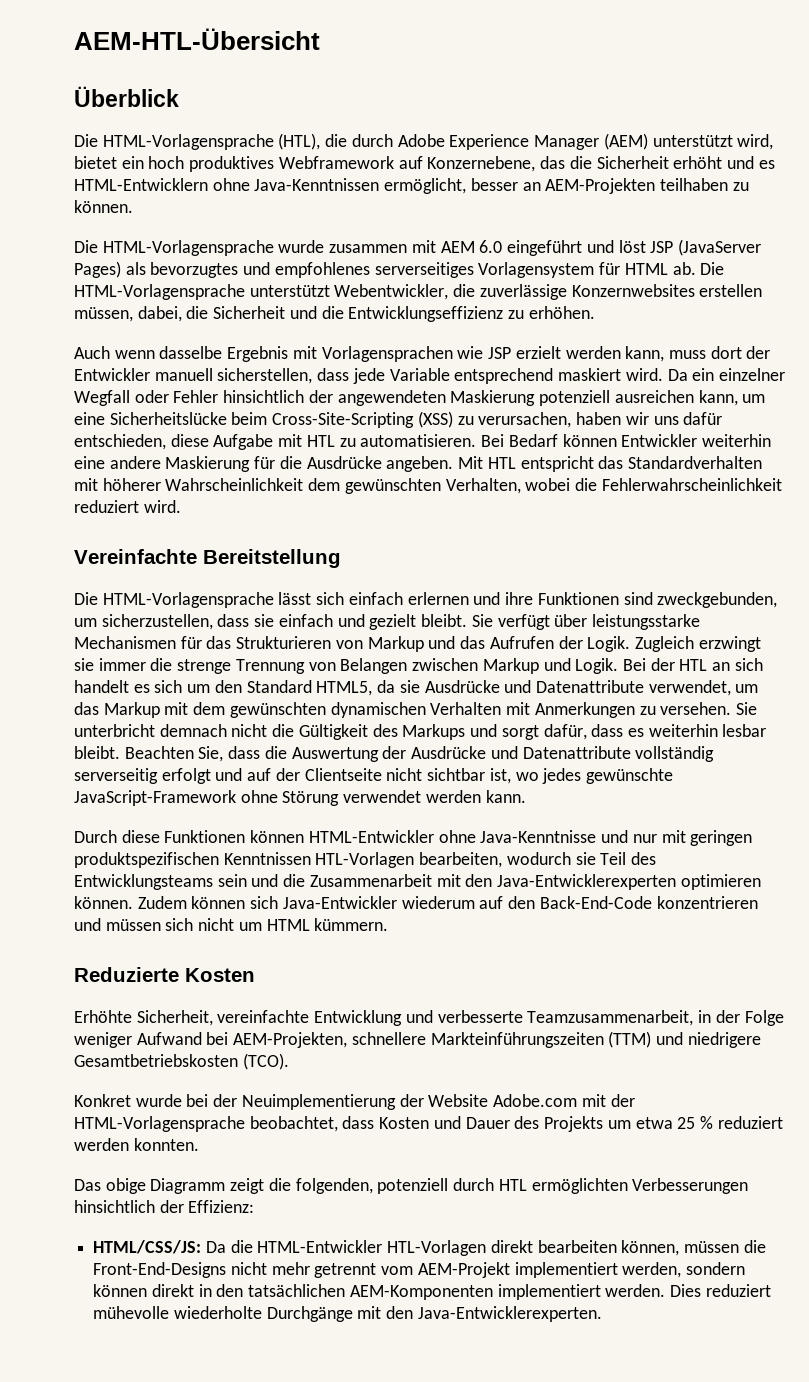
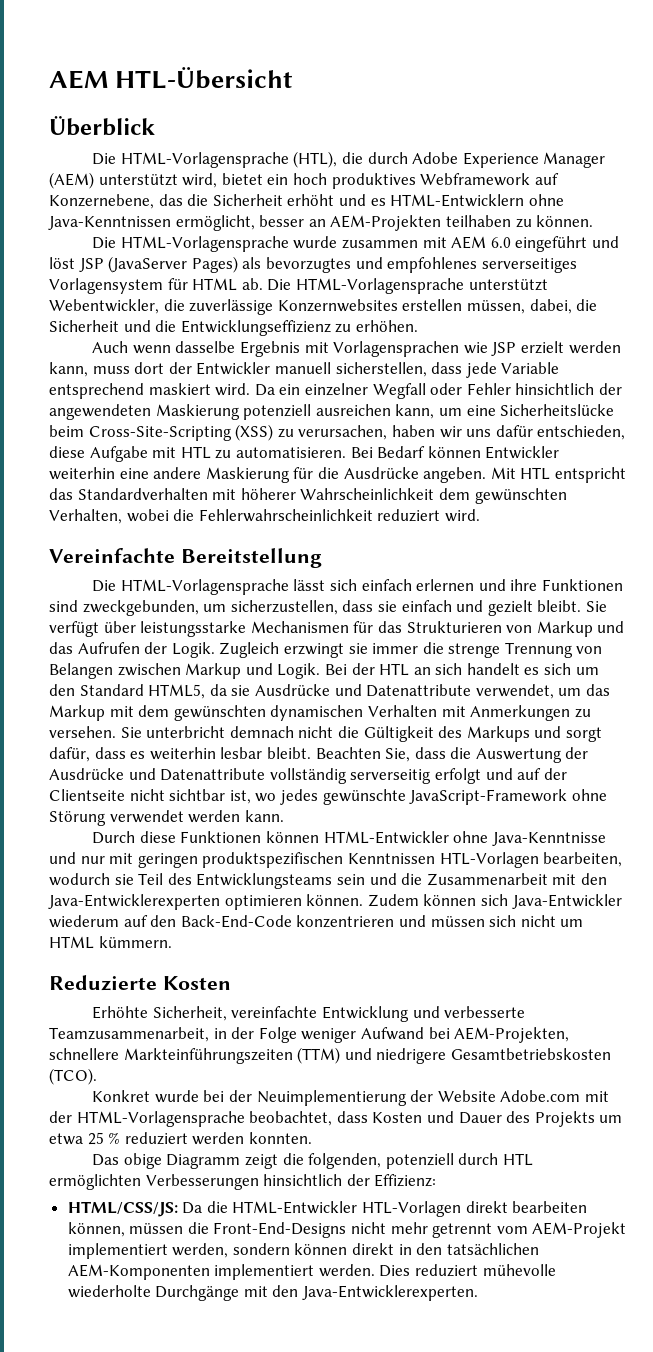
[74,28,320,50] AEM-HTL-Übersicht -> [49,67,294,89] AEM HTL-Übersicht

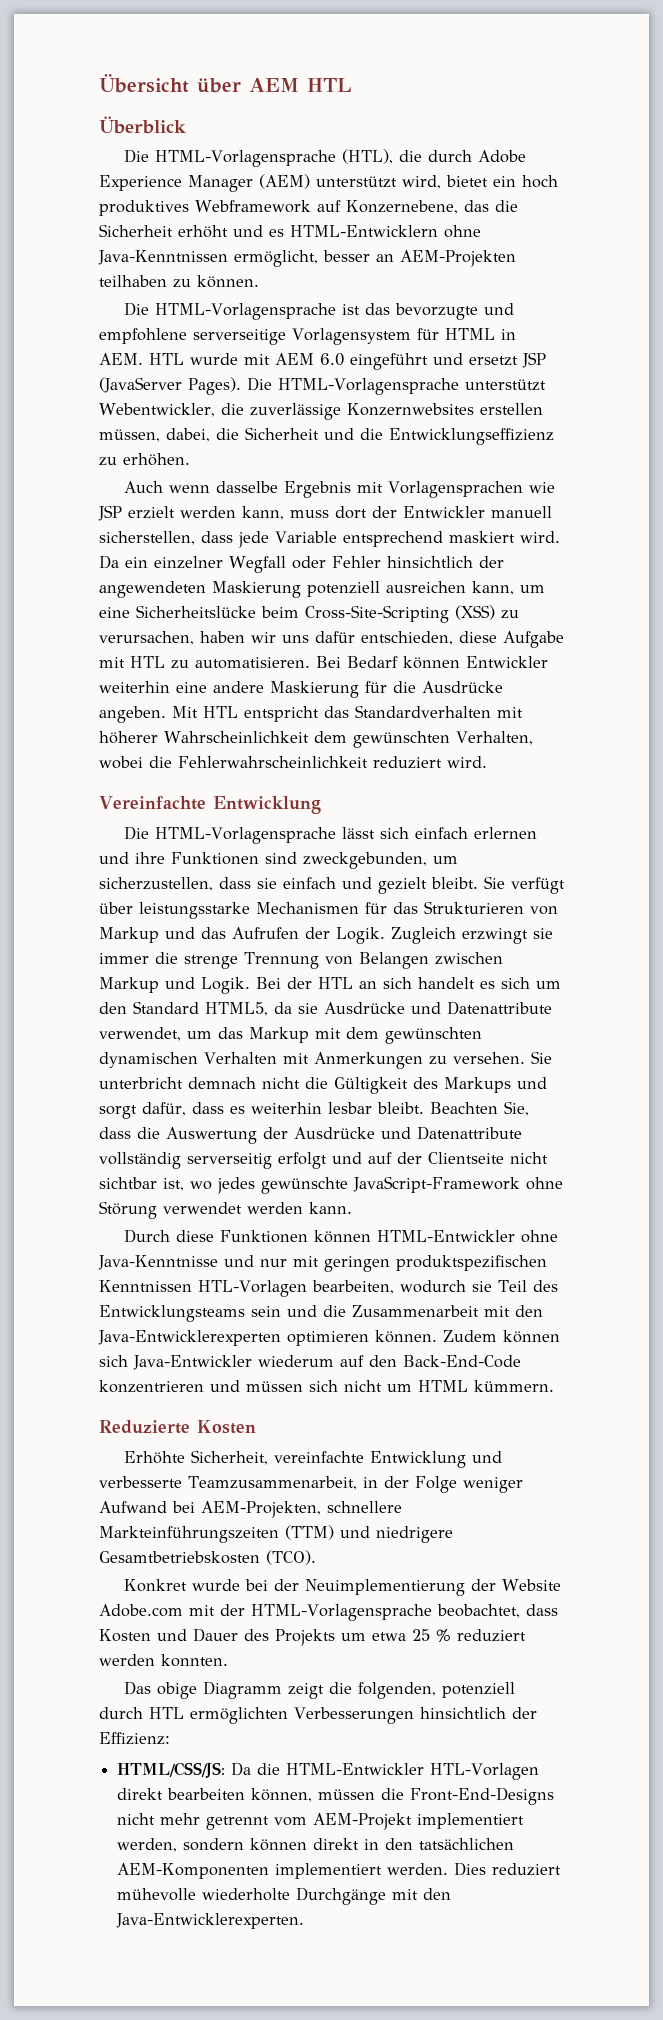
[49,67,294,89] AEM HTL-Übersicht -> [99,74,352,93] Übersicht über AEM HTL
[293,236,418,249] wurde zusammen -> [341,303,514,320] [99,328,516,345] [99,353,238,365] ist das bevorzugte und empfohlene serverseitige Vorlagensystem für HTML in AEM. HTL wurde
[49,257,75,269] löst -> [469,356,518,366] ersetzt
[191,256,577,273] [49,278,263,294] Pages) als bevorzugtes und empfohlenes serverseitiges Vorlagensystem für HTML ab. -> [188,377,242,395] Pages).
[180,548,322,568] Bereitstellung -> [212,796,321,814] Entwicklung

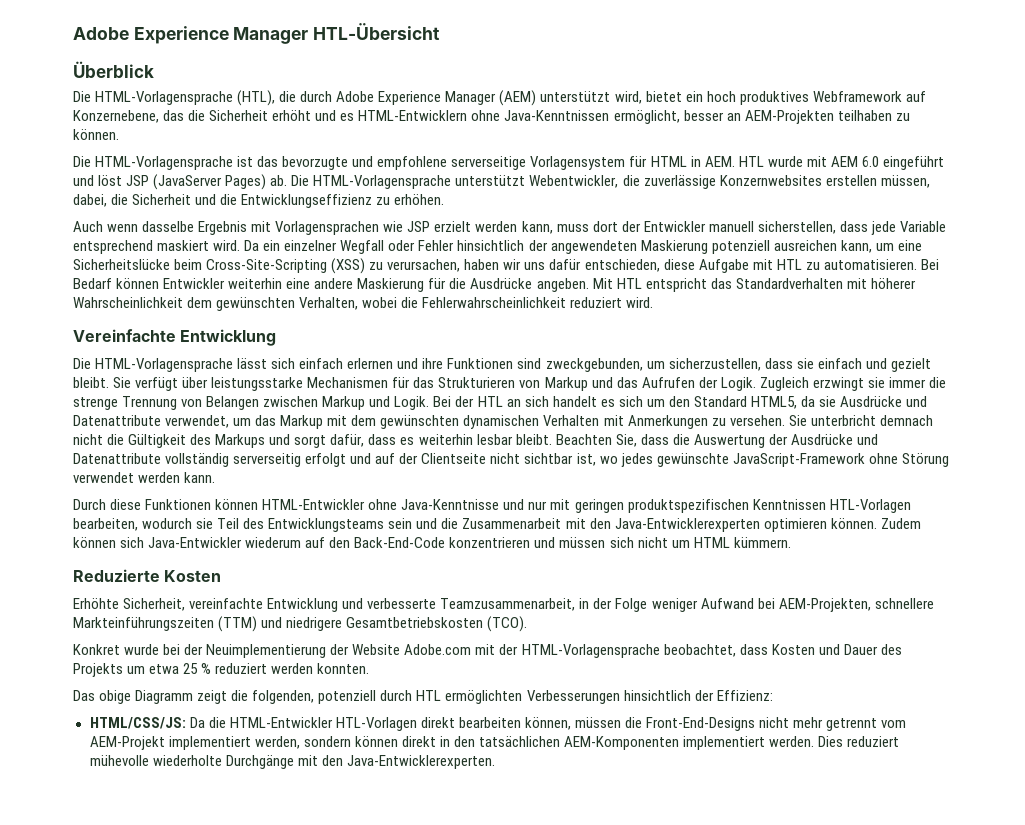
[99,74,352,93] Übersicht über AEM HTL -> [73,23,441,44] Adobe Experience Manager HTL-Übersicht
[469,356,518,366] ersetzt -> [98,175,123,186] löst
[188,377,242,395] Pages). -> [225,174,288,190] Pages) ab.

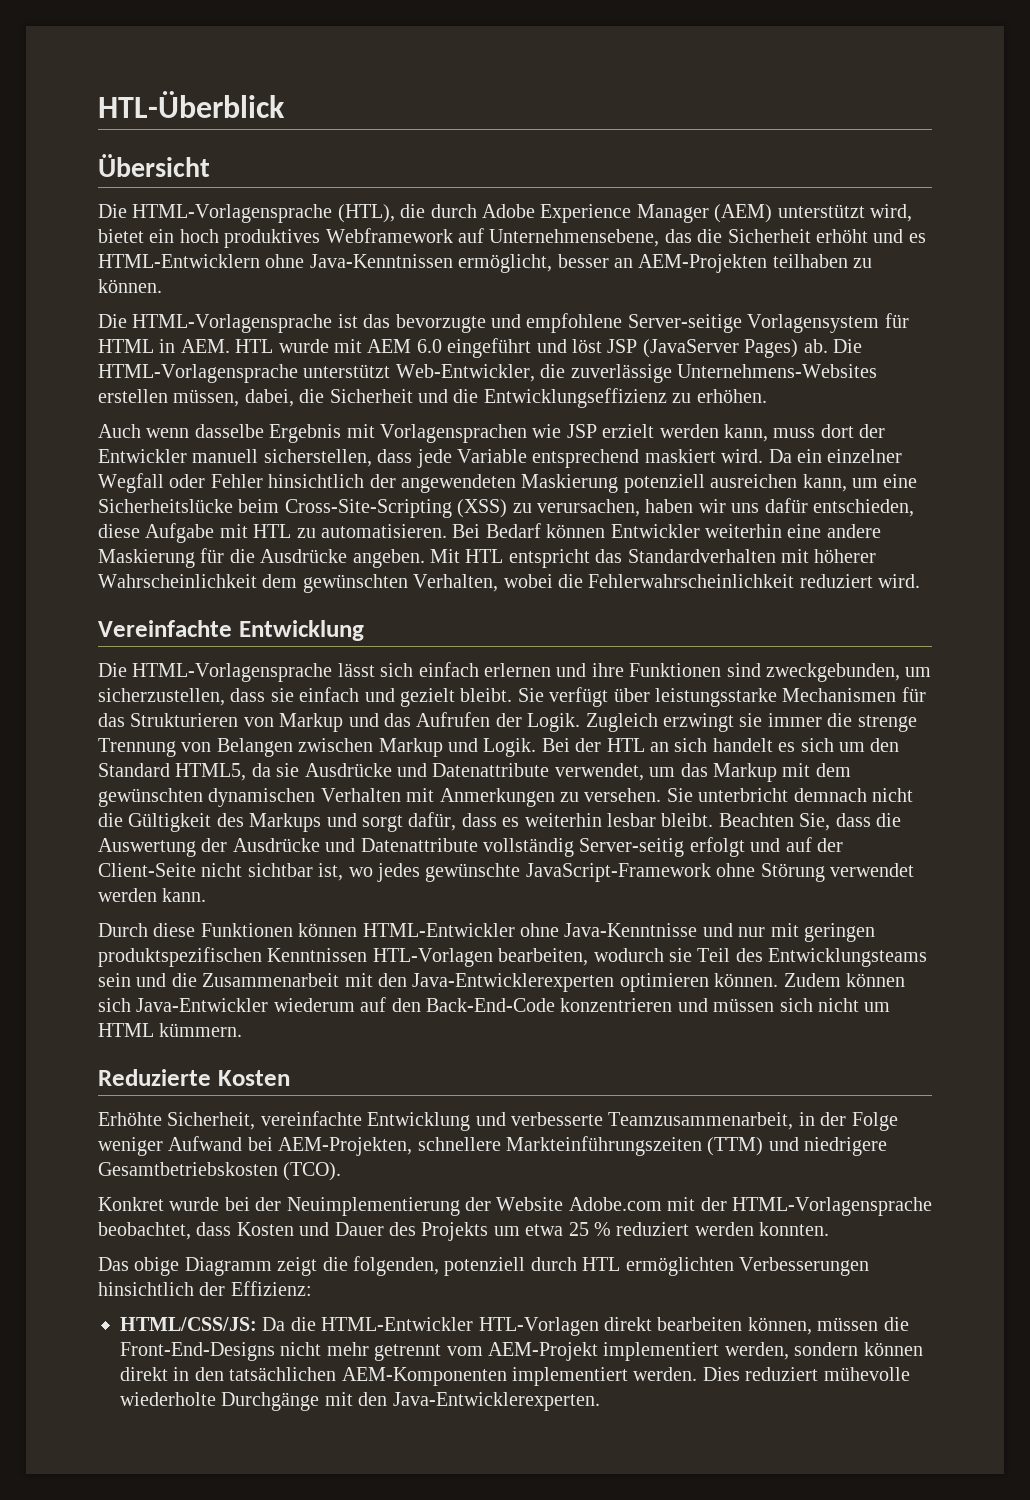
[73,23,441,44] [73,61,154,78] Adobe Experience Manager HTL-Übersicht // Überblick -> [98,91,285,118] [98,154,210,177] HTL-Überblick // Übersicht
[73,110,159,123] Konzernebene, -> [489,229,660,247] Unternehmensebene,
[451,156,527,170] serverseitige -> [627,314,742,333] Server-seitige
[529,175,619,188] Webentwickler, -> [395,364,535,382] Web-Entwickler,
[719,175,822,186] Konzernwebsites -> [676,364,877,378] Unternehmens-Websites
[233,453,302,467] serverseitig -> [579,838,685,857] Server-seitig
[421,453,487,464] Clientseite -> [98,863,196,877] Client-Seite

